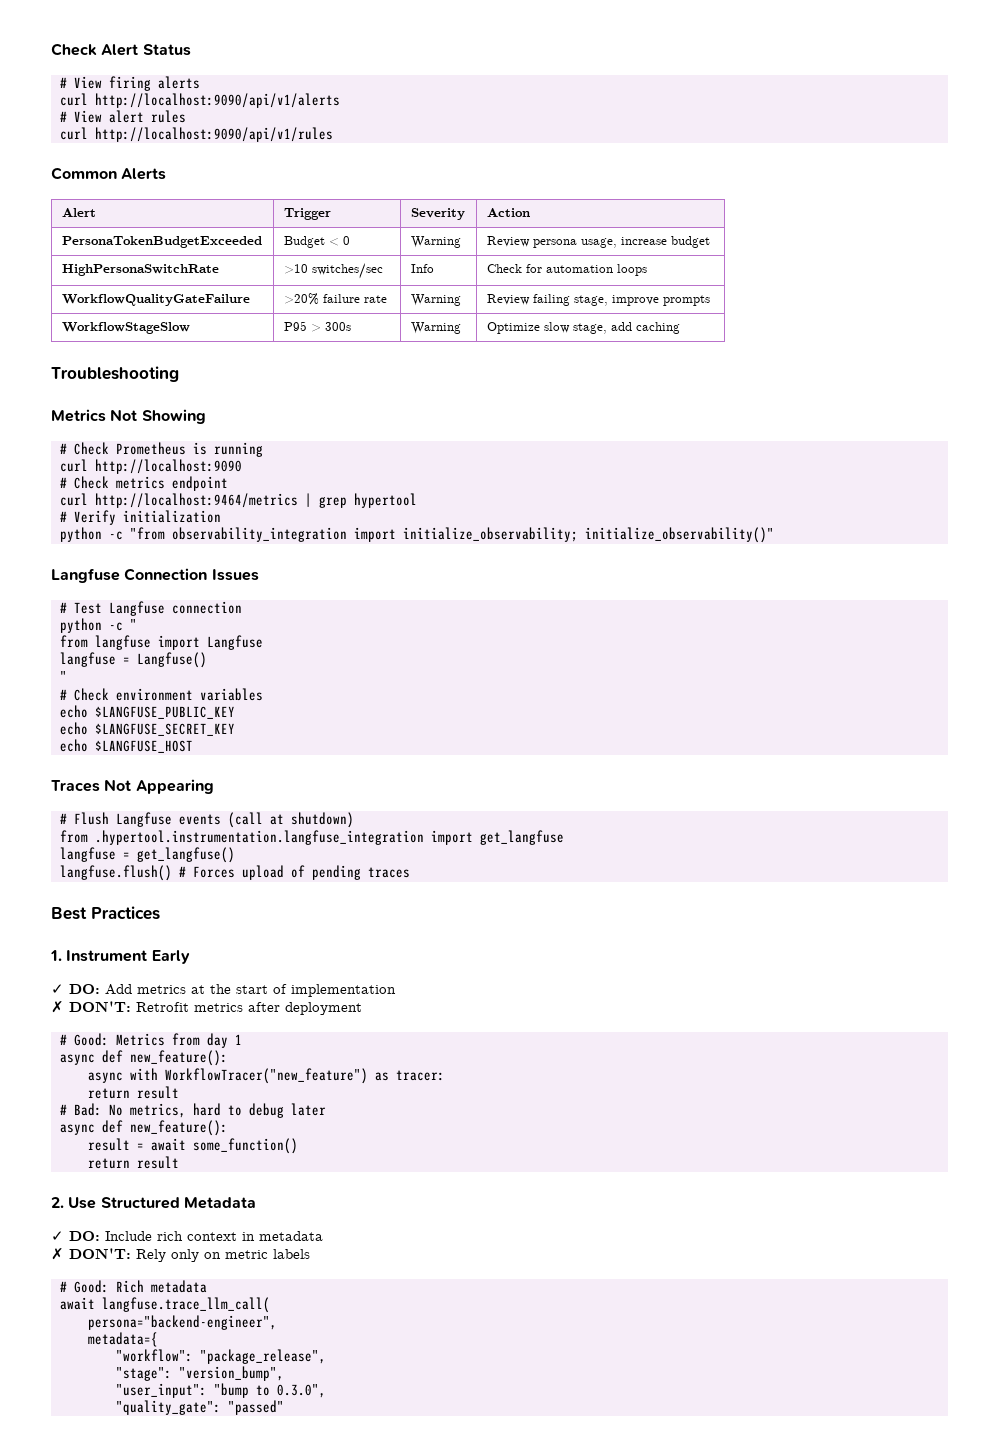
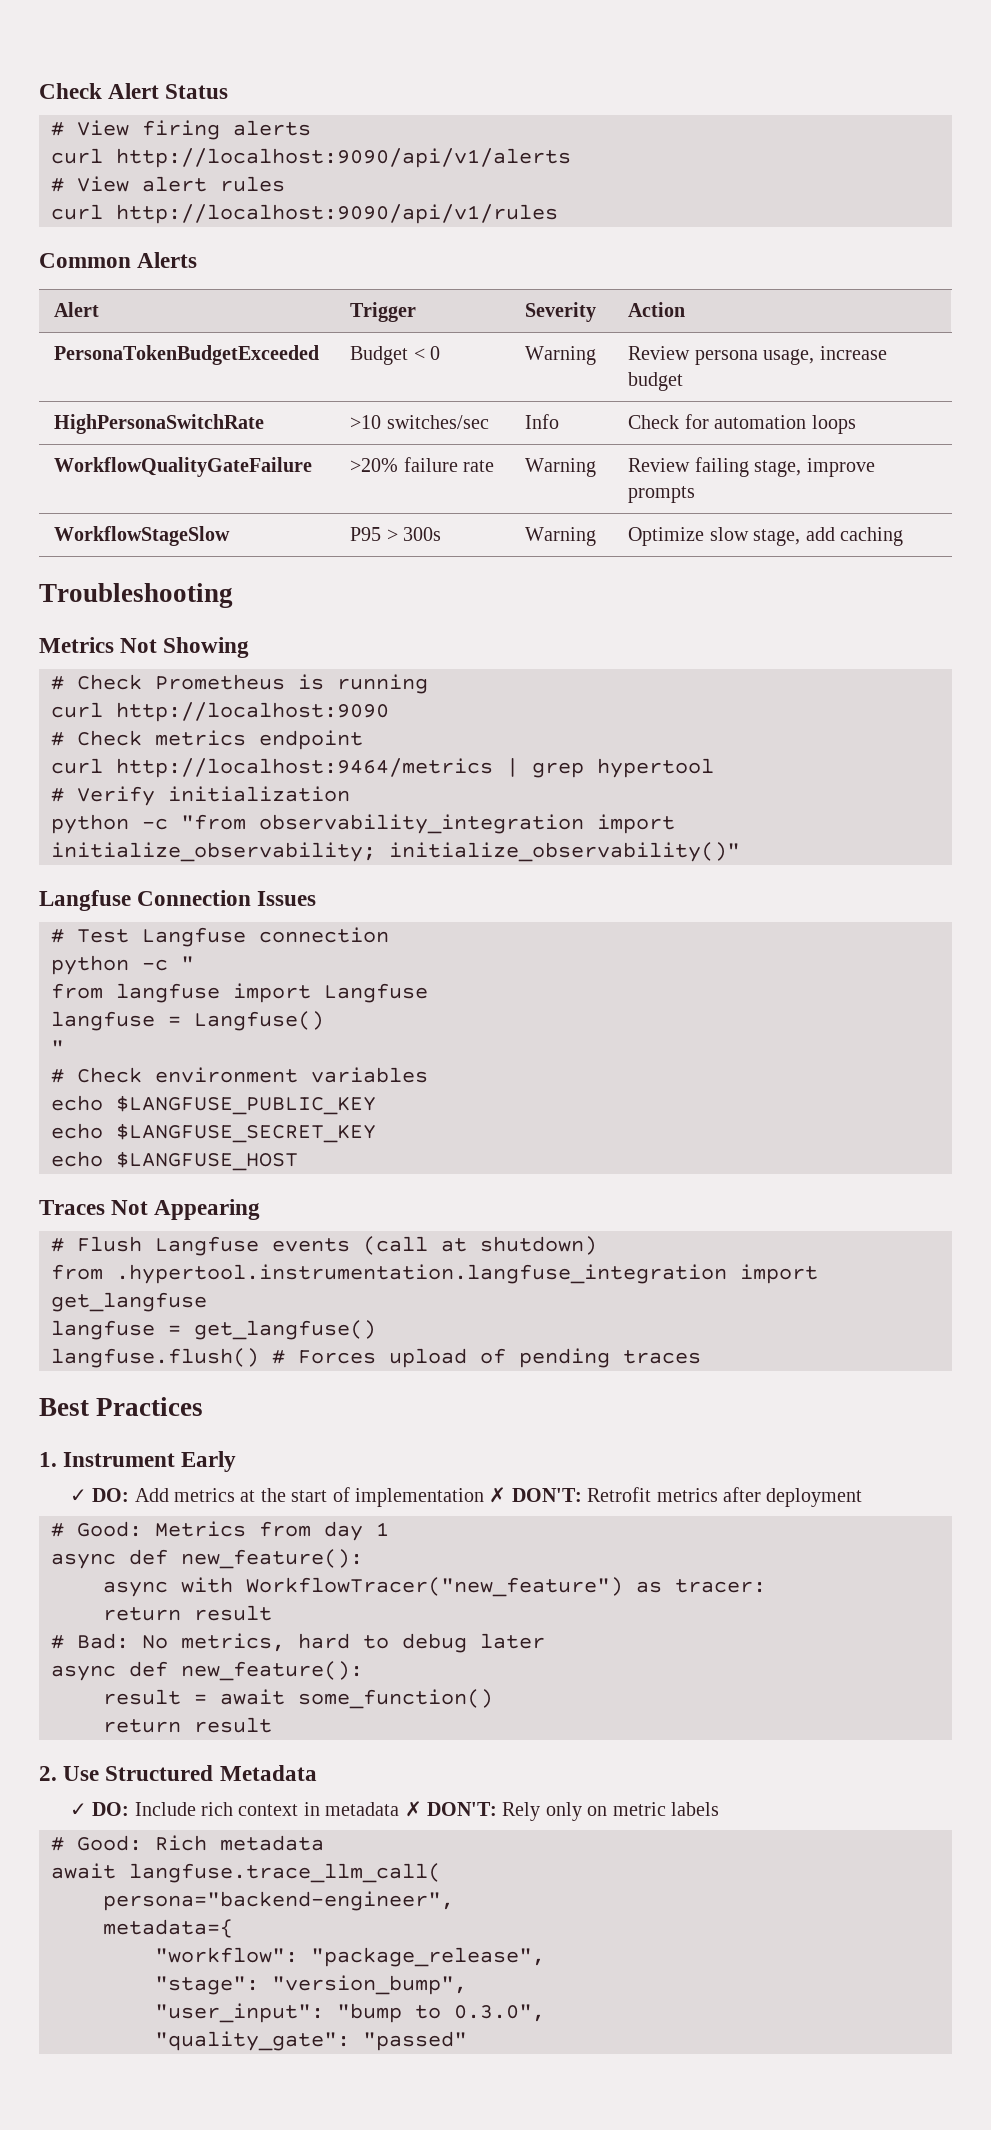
(396, 990) // -> (485, 1497) none
(323, 1236) // -> (400, 1809) none

